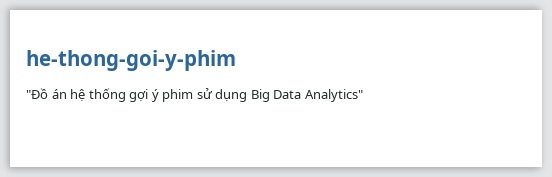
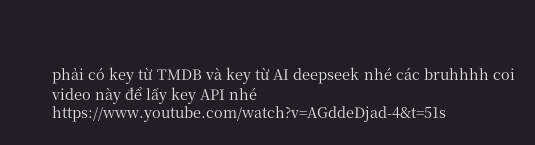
[26,50,236,71] [26,88,363,102] he-thong-goi-y-phim // "Đồ án hệ thống gợi ý phim sử dụng Big Data Analytics" -> [52,67,515,84] [51,86,257,104] [52,106,446,122] phải có key từ TMDB và key từ AI deepseek nhé các bruhhhh coi video này để lấy key API nhé https://www.youtube.com/watch?v=AGddeDjad-4&t=51s

